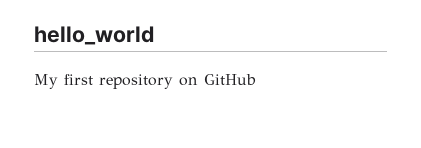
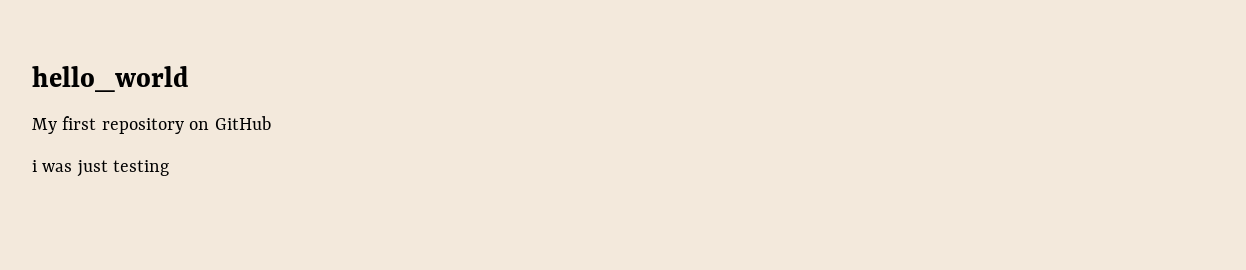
(256, 79) none -> [32,160,170,177] // i was just testing

